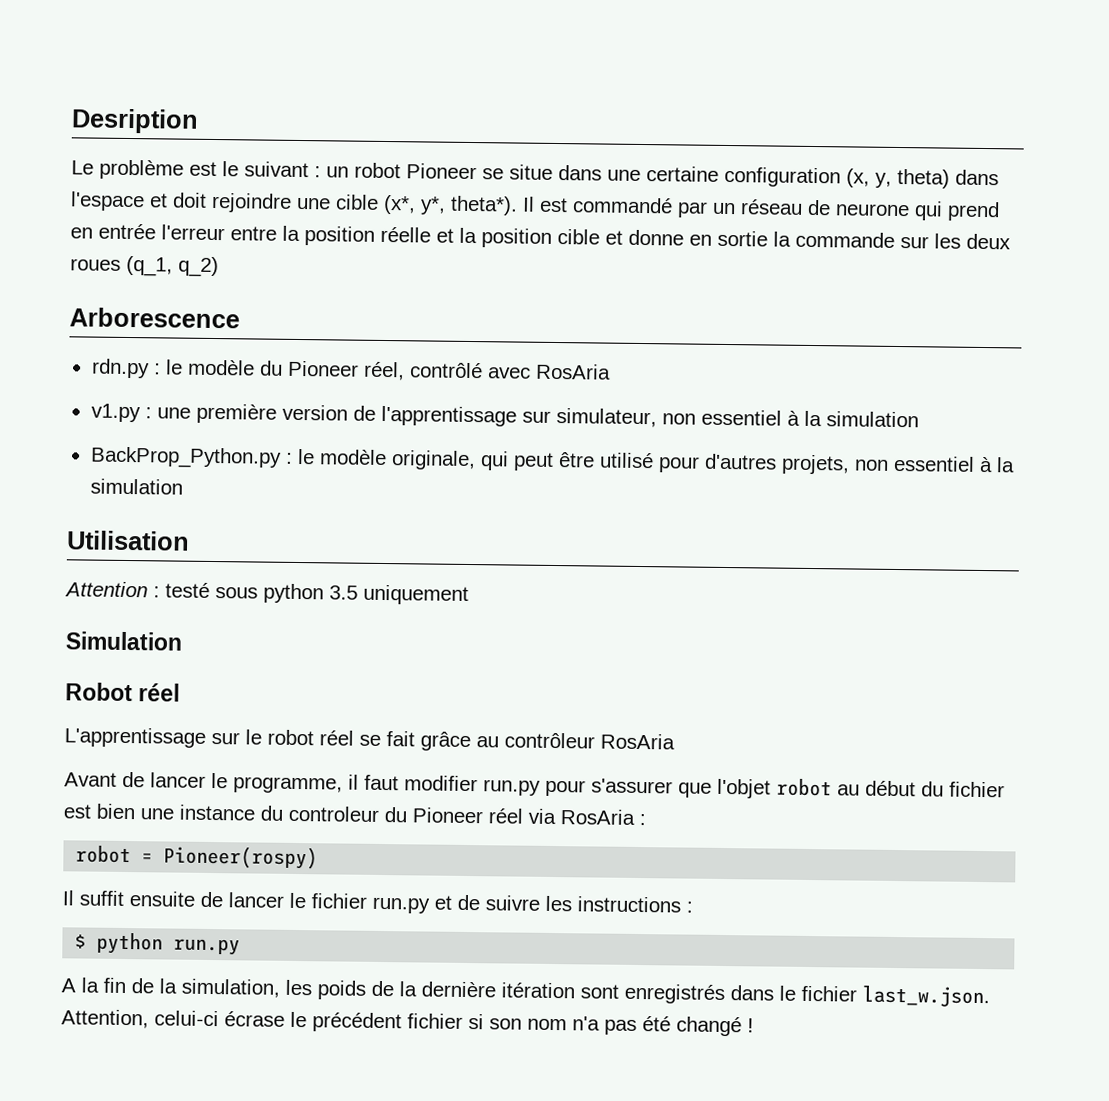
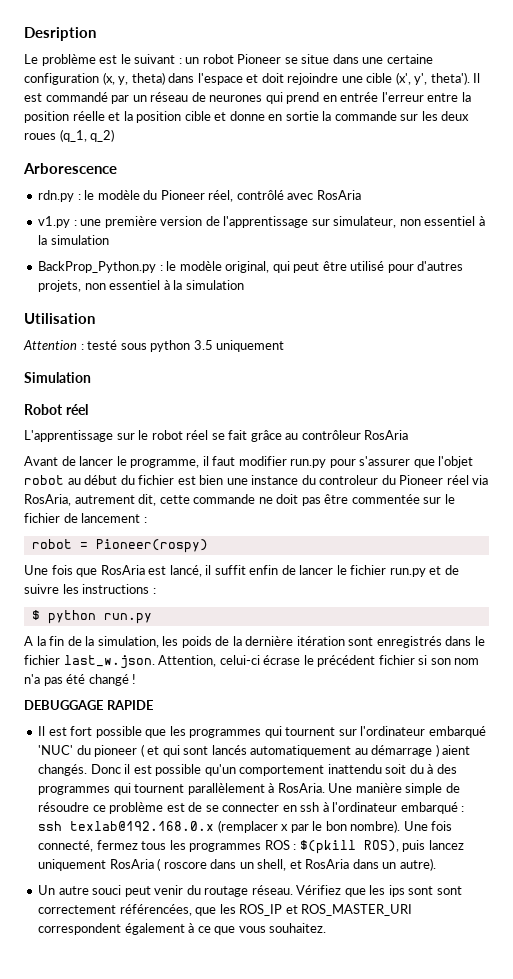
[383,194,518,216] (x*, y*, theta*). -> [395,72,470,85] (x', y', theta').
[835,203,910,217] neurone -> [209,95,263,102] neurones
[390,450,476,471] originale, -> [225,261,270,273] original,
[560,809,646,826] [75,845,319,870] [62,890,195,907] RosAria : // robot = Pioneer(rospy) // Il suffit ensuite -> [24,494,455,506] [24,513,147,523] [31,539,208,553] [24,565,279,577] RosAria, autrement dit, cette commande ne doit pas être commentée sur le fichier de lancement : // robot = Pioneer(rospy) // Une fois que RosAria est lancé, il suffit enfin
(754, 1025) none -> [24,700,153,710] [38,726,486,738] [38,744,471,757] [38,764,457,776] [38,783,460,795] [38,802,465,814] [38,820,453,833] [38,840,464,854] [38,858,436,871] [38,885,462,897] [38,904,413,916] [38,923,327,935] // DEBUGGAGE RAPIDE // Il est fort possible que les programmes qui tournent sur l'ordinateur embarqué 'NUC' du pioneer ( et qui sont lancés automatiquement au démarrage ) aient changés. Donc il est possible qu'un comportement inattendu soit du à des programmes qui tournent parallèlement à RosAria. Une manière simple de résoudre ce problème est de se connecter en ssh à l'ordinateur embarqué : ssh texlab@192.168.0.x (remplacer x par le bon nombre). Une fois connecté, fermez tous les programmes ROS : $(pkill ROS), puis lancez uniquement RosAria ( roscore dans un shell, et RosAria dans un autre). // Un autre souci peut venir du routage réseau. Vérifiez que les ips sont sont correctement référencées, que les ROS_IP et ROS_MASTER_URI correspondent également à ce que vous souhaitez.

